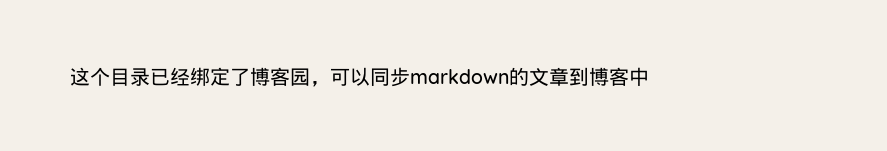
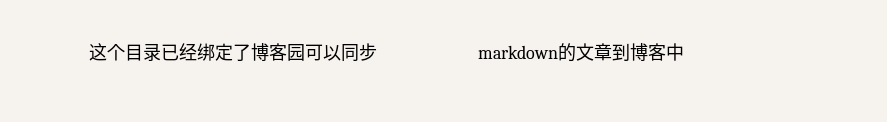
[310,81,330,87] ， -> (305, 52) none

